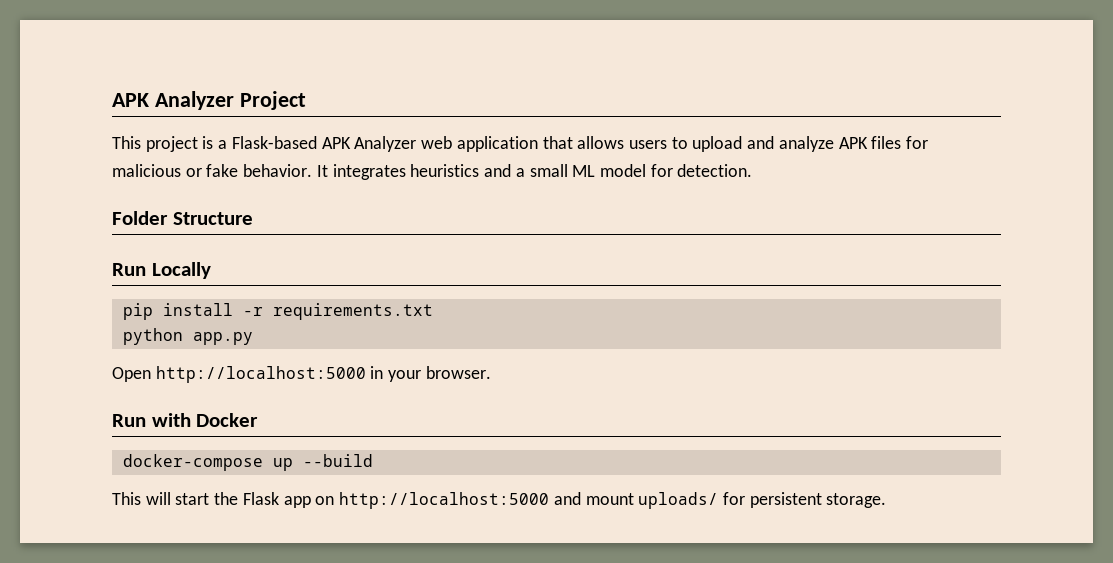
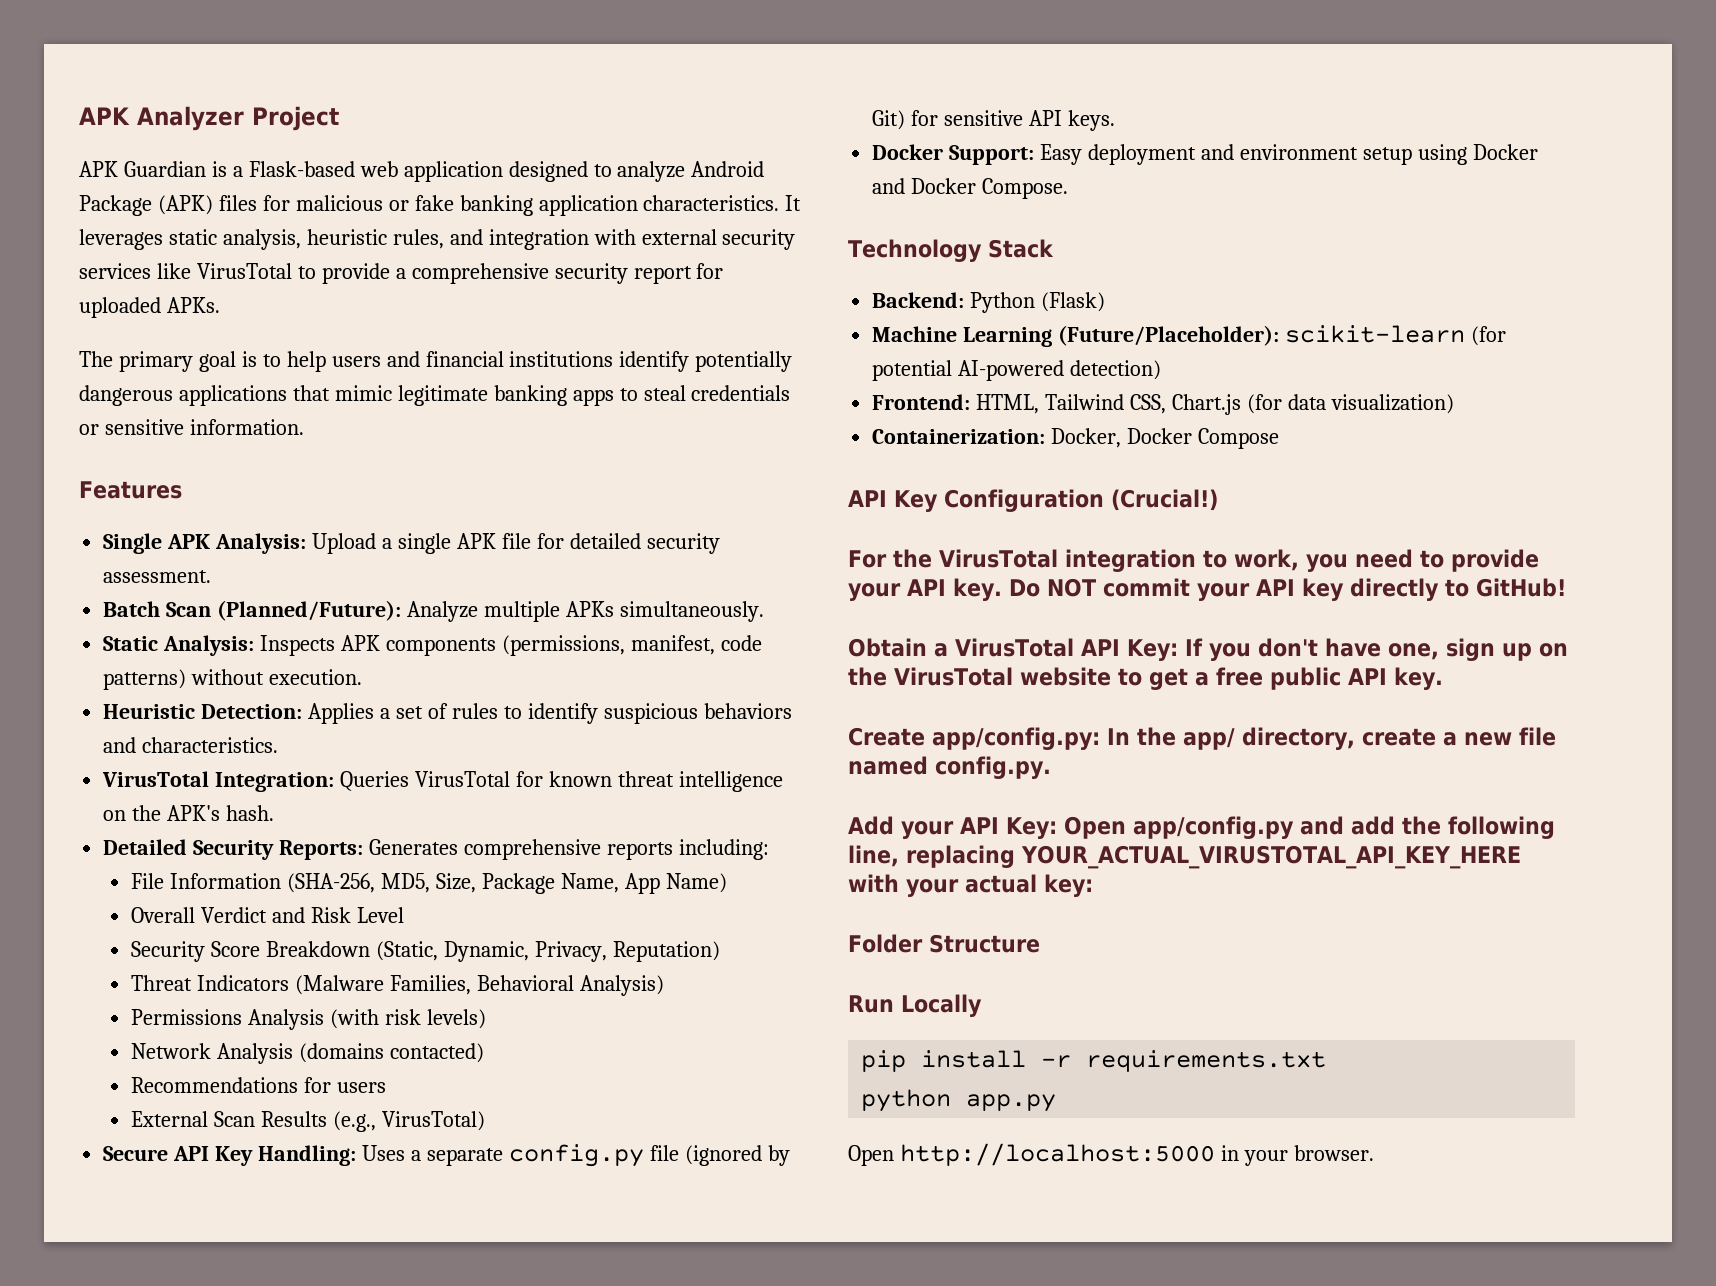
[112,136,198,152] This project -> [79,161,206,177] APK Guardian
[321,136,868,152] APK Analyzer web application that allows users to upload and analyze APK -> [359,161,765,182] [79,195,213,216] web application designed to analyze Android Package (APK)
[243,164,753,180] behavior. It integrates heuristics and a small ML model for detection. -> [459,195,802,216] [79,229,796,250] [79,263,724,284] [79,297,220,318] [79,351,793,372] [79,385,791,406] [79,419,304,435] [79,481,182,499] [103,533,720,554] [103,570,212,583] [103,600,764,622] [103,635,762,656] [103,669,363,690] [103,703,792,724] [103,737,279,753] [102,771,783,792] [103,805,275,821] [103,839,769,860] [130,873,727,894] [130,907,404,923] [130,941,720,962] [130,975,664,996] [130,1009,486,1030] [130,1043,484,1064] [130,1077,386,1093] [130,1111,485,1132] [103,1144,790,1167] [872,110,1115,131] [872,144,1538,165] [872,178,1069,199] [848,239,1054,262] [872,292,1106,313] [872,325,1506,347] [872,360,1162,381] [872,394,1454,415] [872,428,1280,449] [848,489,1218,512] [848,549,1539,572] [848,578,1566,601] [848,638,1568,661] [848,667,1443,690] [848,727,1556,750] [848,756,1051,779] [848,816,1555,839] [848,845,1521,869] [848,874,1093,897] banking application characteristics. It leverages static analysis, heuristic rules, and integration with external security services like VirusTotal to provide a comprehensive security report for uploaded APKs. // The primary goal is to help users and financial institutions identify potentially dangerous applications that mimic legitimate banking apps to steal credentials or sensitive information. // Features // Single APK Analysis: Upload a single APK file for detailed security assessment. // Batch Scan (Planned/Future): Analyze multiple APKs simultaneously. // Static Analysis: Inspects APK components (permissions, manifest, code patterns) without execution. // Heuristic Detection: Applies a set of rules to identify suspicious behaviors and characteristics. // VirusTotal Integration: Queries VirusTotal for known threat intelligence on the APK's hash. // Detailed Security Reports: Generates comprehensive reports including: // File Information (SHA-256, MD5, Size, Package Name, App Name) // Overall Verdict and Risk Level // Security Score Breakdown (Static, Dynamic, Privacy, Reputation) // Threat Indicators (Malware Families, Behavioral Analysis) // Permissions Analysis (with risk levels) // Network Analysis (domains contacted) // Recommendations for users // External Scan Results (e.g., VirusTotal) // Secure API Key Handling: Uses a separate config.py file (ignored by Git) for sensitive API keys. // Docker Support: Easy deployment and environment setup using Docker and Docker Compose. // Technology Stack // Backend: Python (Flask) // Machine Learning (Future/Placeholder): scikit-learn (for potential AI-powered detection) // Frontend: HTML, Tailwind CSS, Chart.js (for data visualization) // Containerization: Docker, Docker Compose // API Key Configuration (Crucial!) // For the VirusTotal integration to work, you need to provide your API key. Do NOT commit your API key directly to GitHub! // Obtain a VirusTotal API Key: If you don't have one, sign up on the VirusTotal website to get a free public API key. // Create app/config.py: In the app/ directory, create a new file named config.py. // Add your API Key: Open app/config.py and add the following line, replacing YOUR_ACTUAL_VIRUSTOTAL_API_KEY_HERE with your actual key:
[112,413,259,427] [122,454,373,471] [112,492,887,509] // Run with Docker // docker-compose up --build // This will start the Flask app on http://localhost:5000 and mount uploads/ for persistent storage. -> (1374, 1153) none

